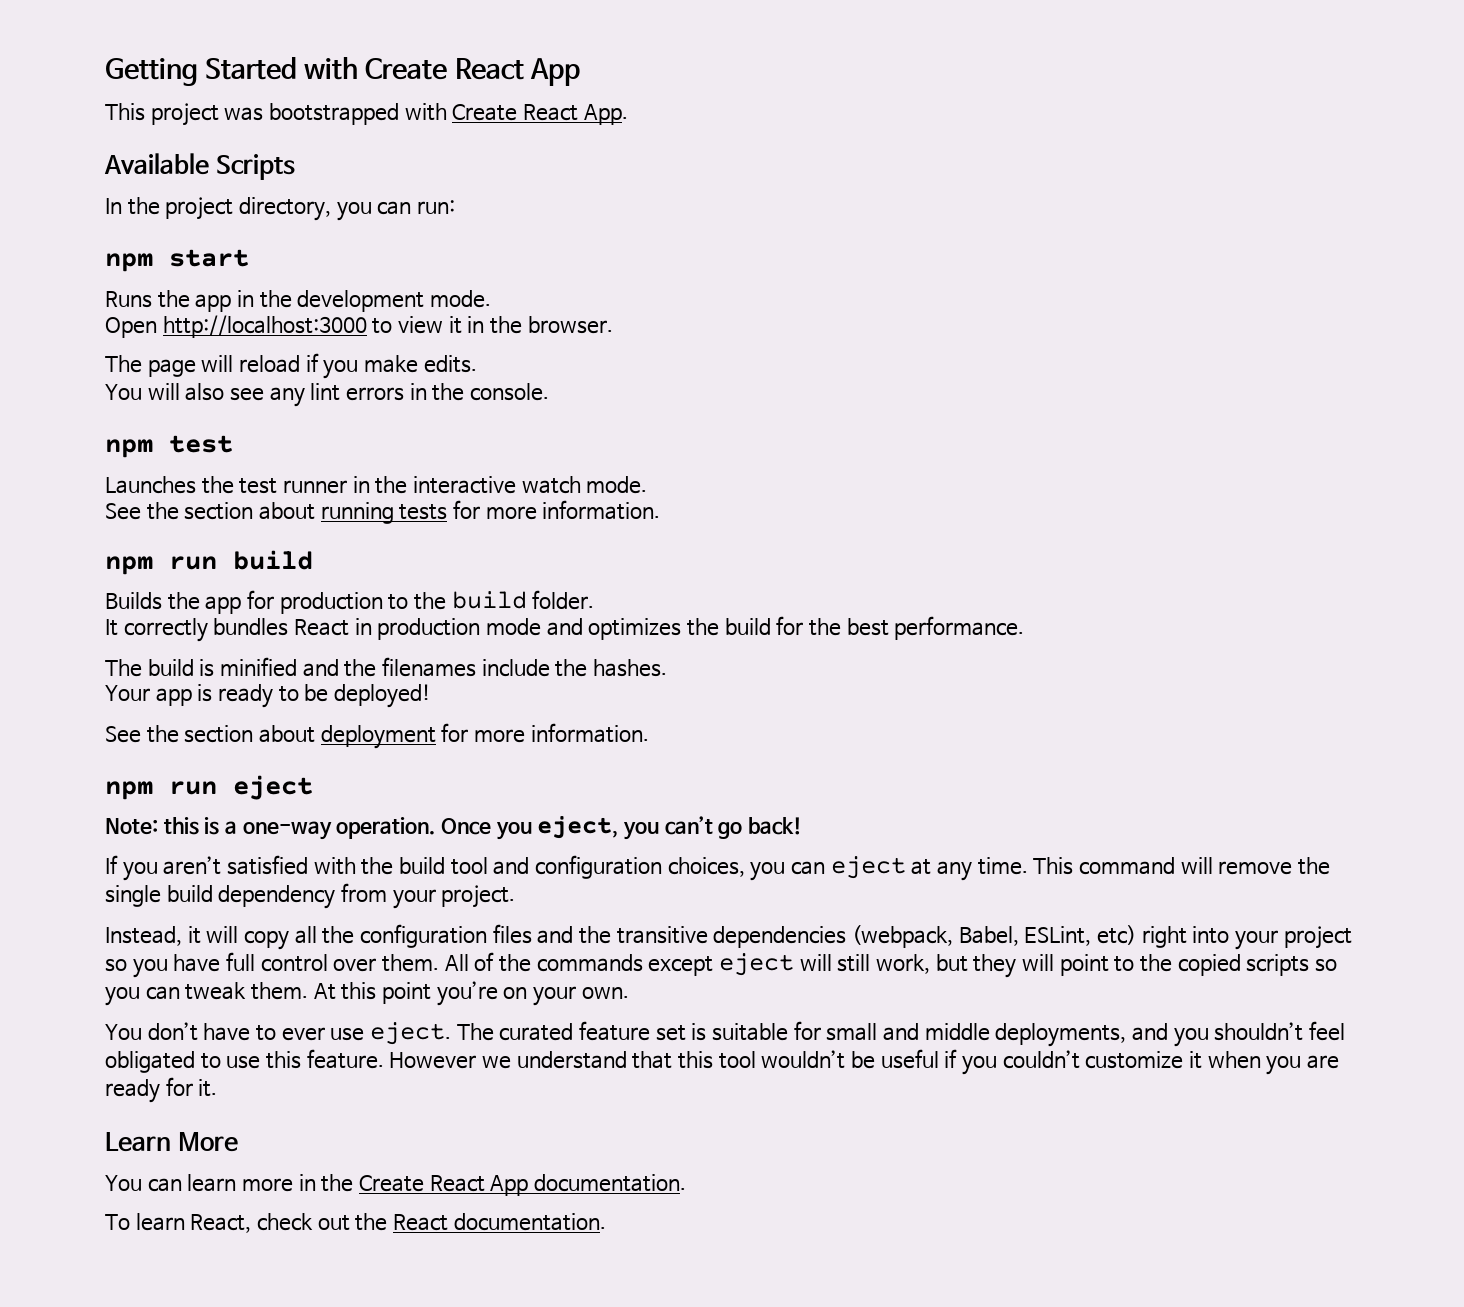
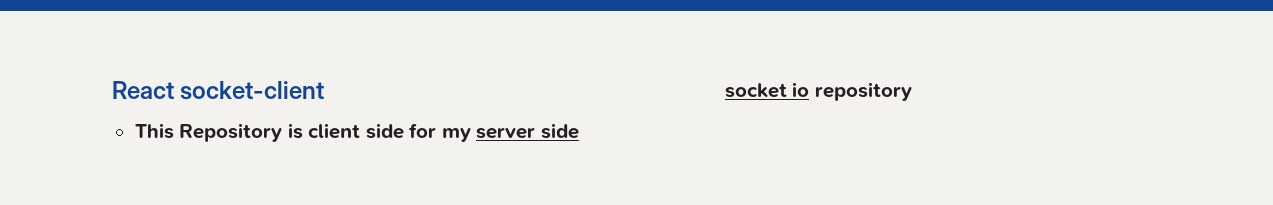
[105,57,580,86] [105,103,628,126] [104,153,295,180] [105,197,455,221] [105,249,249,272] [105,290,492,312] [105,315,613,338] [105,353,477,379] [105,383,549,407] [105,435,233,458] [105,476,648,494] [105,500,661,524] [105,550,313,575] [105,590,595,614] [105,616,1025,642] [105,657,667,677] [105,684,431,708] [105,723,649,749] [105,775,313,800] [105,816,803,840] [105,855,1330,881] [105,883,516,909] [105,924,1352,950] [105,952,1338,978] [105,981,629,1006] [105,1021,1345,1047] [105,1049,1339,1075] [105,1077,218,1103] [105,1132,238,1152] [105,1174,686,1196] [105,1213,606,1233] Getting Started with Create React App // This project was bootstrapped with Create React App. // Available Scripts // In the project directory, you can run: // npm start // Runs the app in the development mode. // Open http://localhost:3000 to view it in the browser. // The page will reload if you make edits. // You will also see any lint errors in the console. // npm test // Launches the test runner in the interactive watch mode. // See the section about running tests for more information. // npm run build // Builds the app for production to the build folder. // It correctly bundles React in production mode and optimizes the build for the best performance. // The build is minified and the filenames include the hashes. // Your app is ready to be deployed! // See the section about deployment for more information. // npm run eject // Note: this is a one-way operation. Once you eject, you can’t go back! // If you aren’t satisfied with the build tool and configuration choices, you can eject at any time. This command will remove the single build dependency from your project. // Instead, it will copy all the configuration files and the transitive dependencies (webpack, Babel, ESLint, etc) right into your project so you have full control over them. All of the commands except eject will still work, but they will point to the copied scripts so you can tweak them. At this point you’re on your own. // You don’t have to ever use eject. The curated feature set is suitable for small and middle deployments, and you shouldn’t feel obligated to use this feature. However we understand that this tool wouldn’t be useful if you couldn’t customize it when you are ready for it. // Learn More // You can learn more in the Create React App documentation. // To learn React, check out the React documentation. -> [112,81,325,100] [134,123,579,142] [724,82,912,101] React socket-client // This Repository is client side for my server side socket io repository

